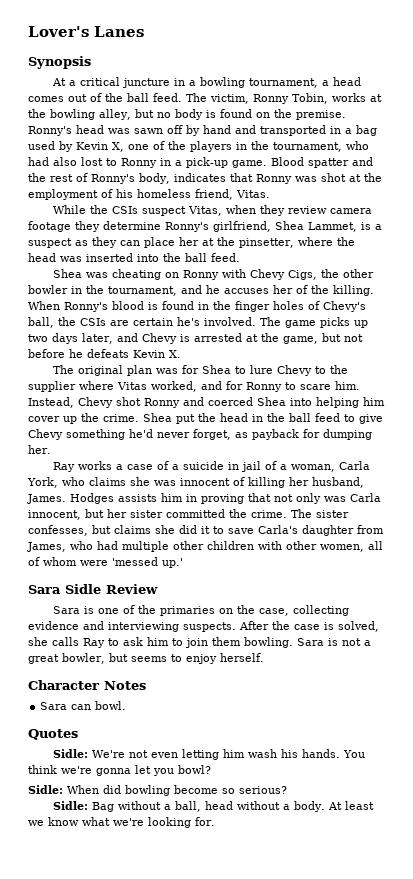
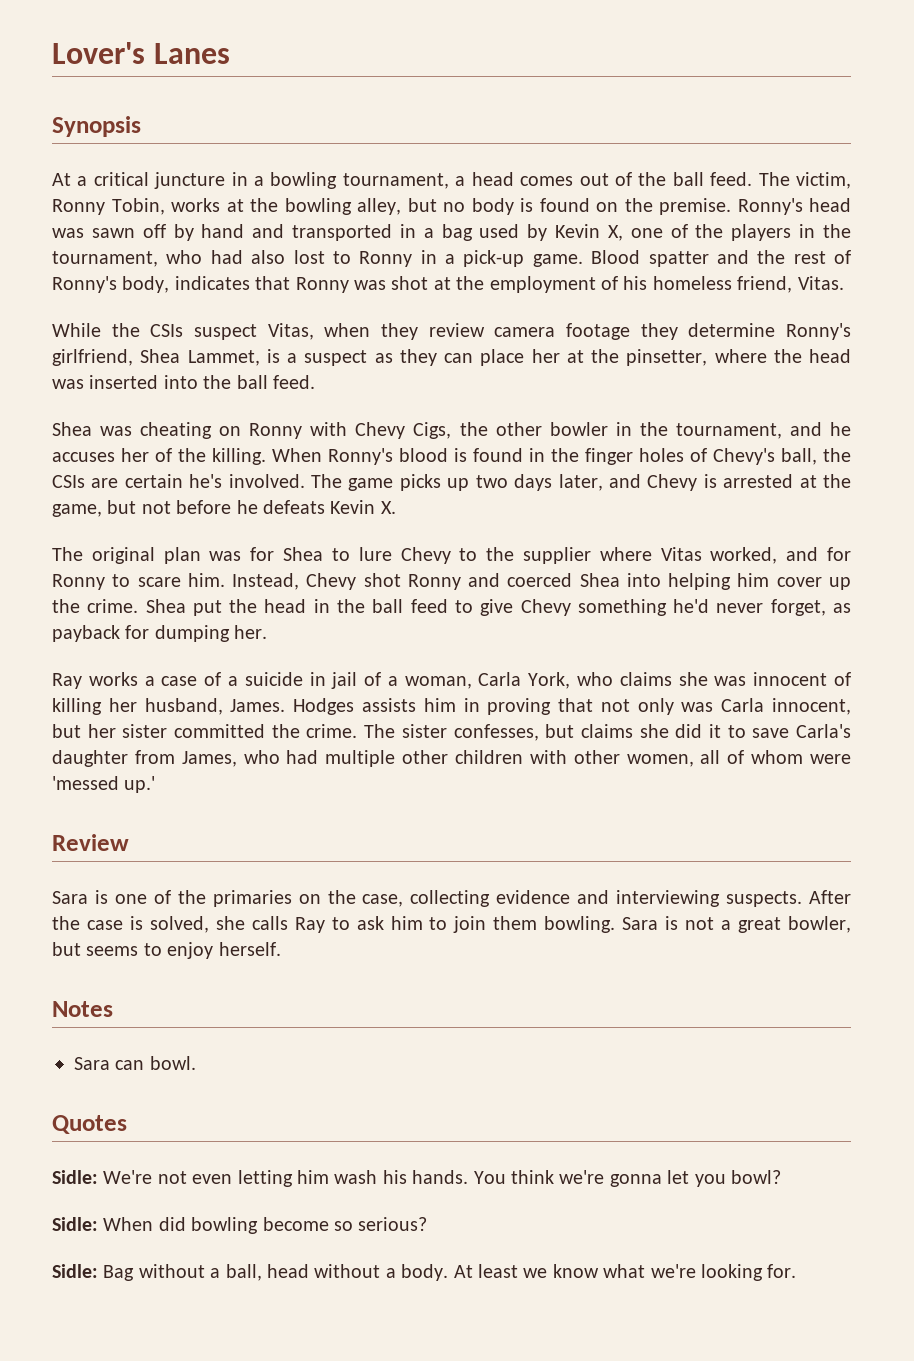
[28,584,101,594] Sara Sidle -> (156, 784) none
[28,680,99,690] Character -> (281, 949) none

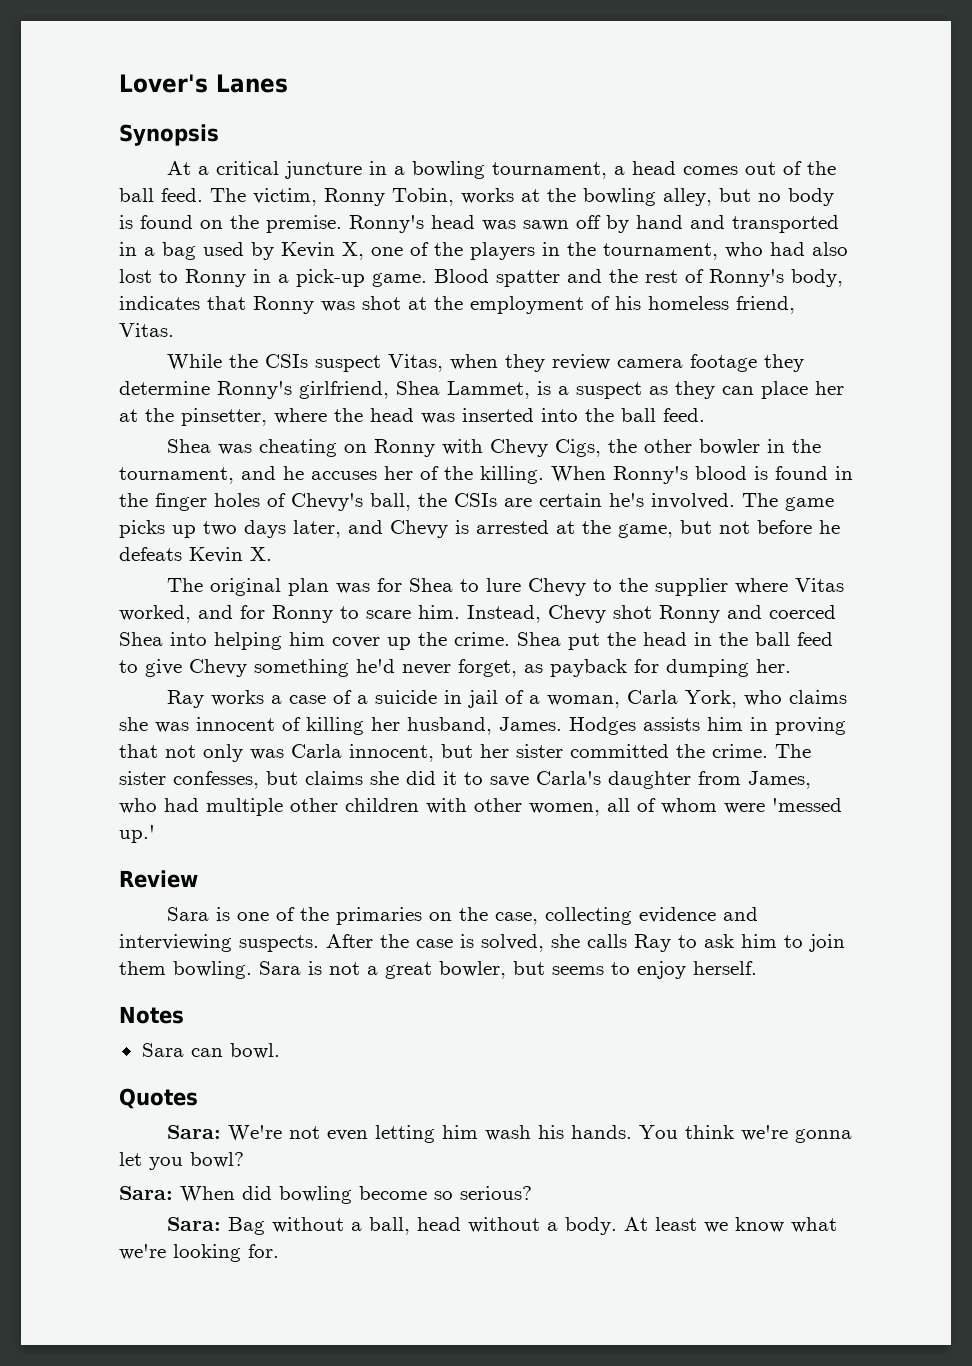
[52,1170,98,1184] Sidle: -> [166,1125,221,1139] Sara:
[52,1217,98,1231] Sidle: -> [119,1186,173,1200] Sara:
[52,1264,98,1278] Sidle: -> [166,1217,221,1231] Sara:

